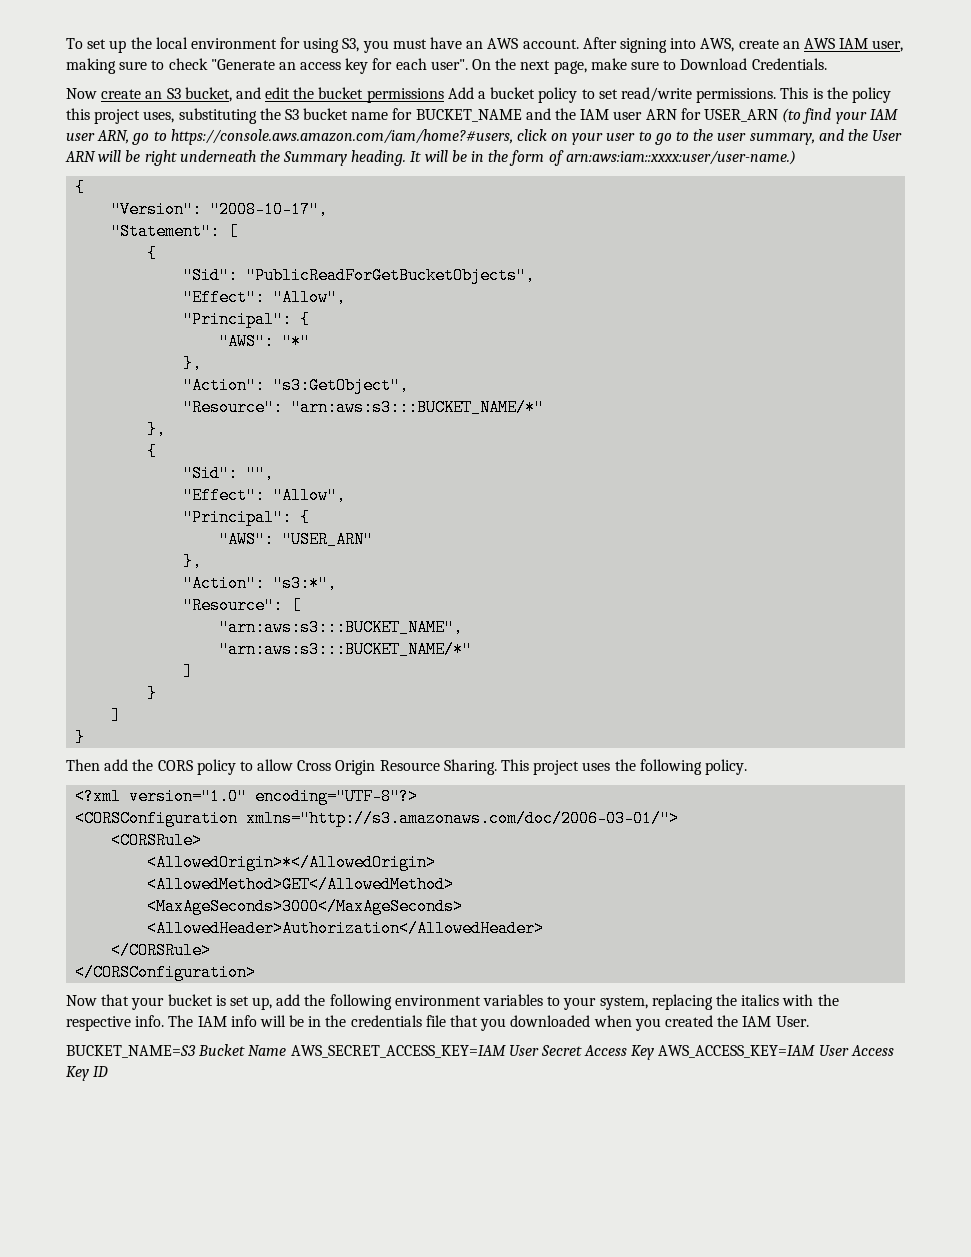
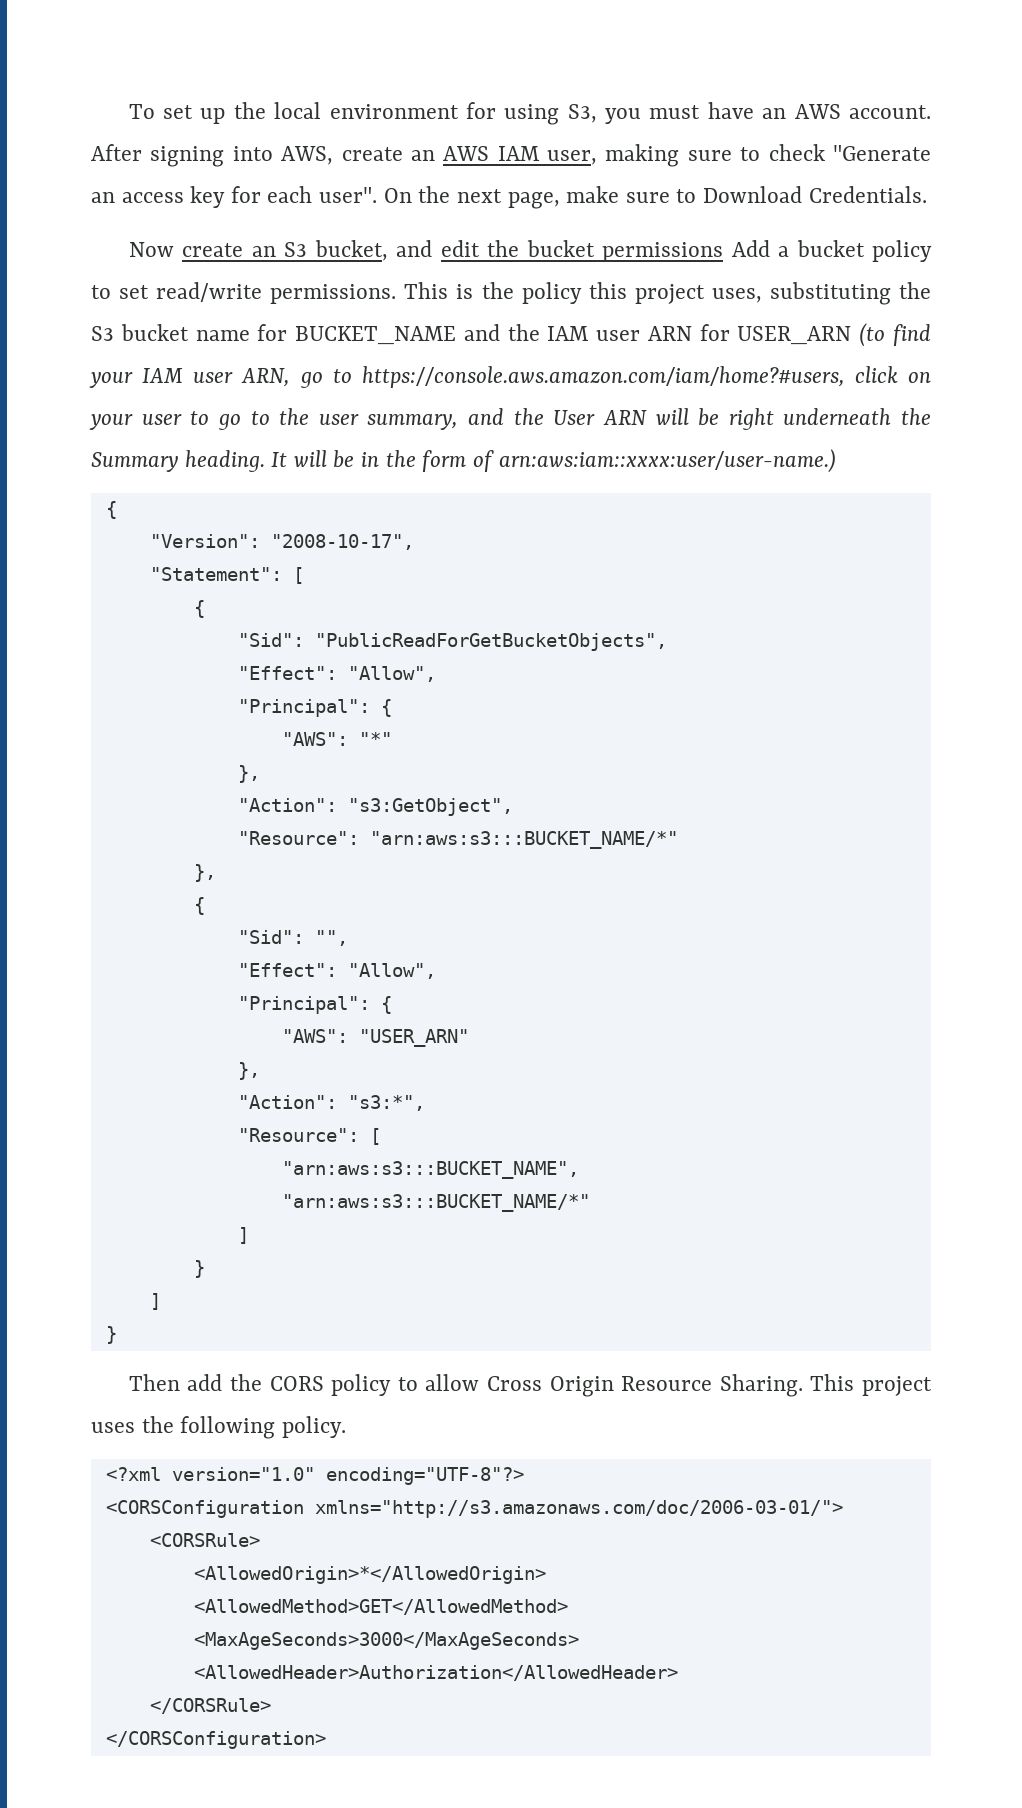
[66,994,839,1010] [66,1015,809,1031] [66,1044,894,1060] [66,1066,109,1081] // Now that your bucket is set up, add the following environment variables to your system, replacing the italics with the respective info. The IAM info will be in the credentials file that you downloaded when you created the IAM User. // BUCKET_NAME=S3 Bucket Name AWS_SECRET_ACCESS_KEY=IAM User Secret Access Key AWS_ACCESS_KEY=IAM User Access Key ID -> (326, 1740) none

